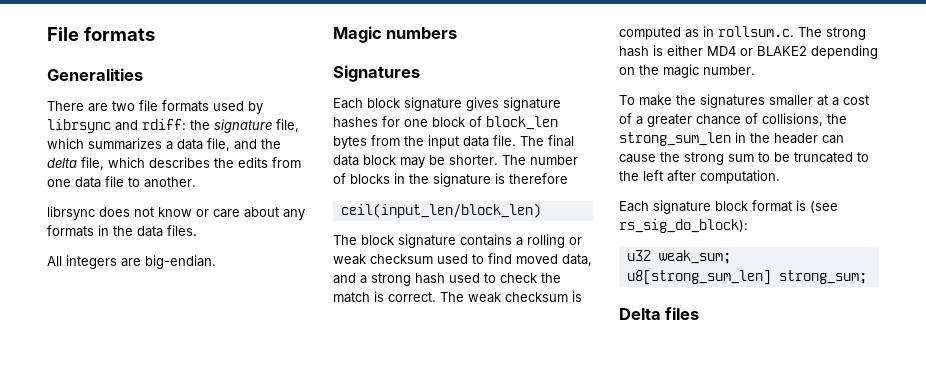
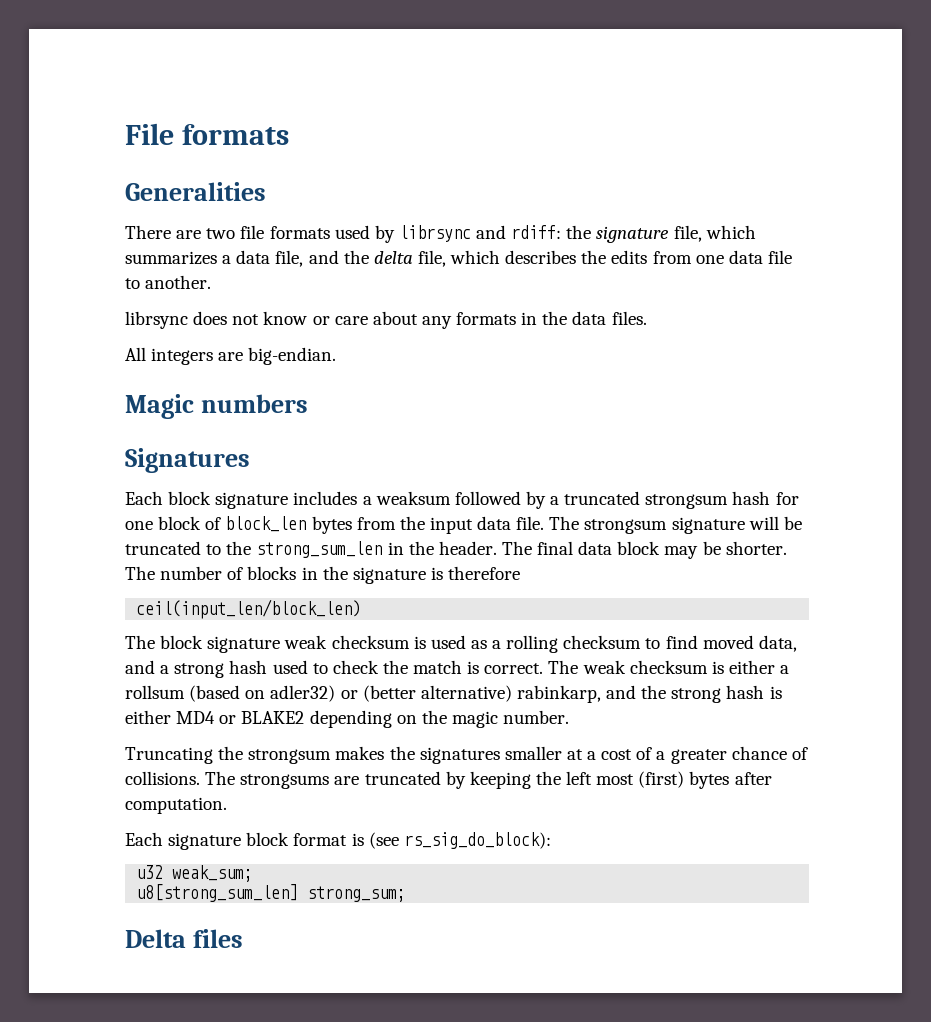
[466,97,561,111] [333,117,378,128] gives signature hashes -> [293,491,771,509] includes a weaksum followed by a truncated strongsum hash
(544, 141) none -> [584,516,802,534] [125,541,532,558] strongsum signature will be truncated to the strong_sum_len in the header. The
[460,234,582,248] [333,254,468,265] contains a rolling or weak checksum used -> [284,635,642,653] weak checksum is used as a rolling checksum
[619,26,822,40] computed as in rollsum.c. The -> [728,660,790,674] [125,685,667,703] either a rollsum (based on adler32) or (better alternative) rabinkarp, and the
[619,95,672,106] To make -> [125,746,385,764] Truncating the strongsum makes
[762,113,847,126] [619,132,844,146] [619,152,869,165] [619,170,663,181] collisions, the strong_sum_len in the header can cause the strong sum to be truncated to the left -> [125,771,730,789] collisions. The strongsums are truncated by keeping the left most (first) bytes

